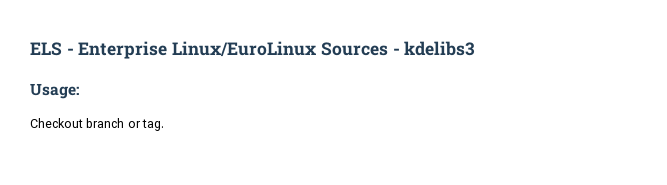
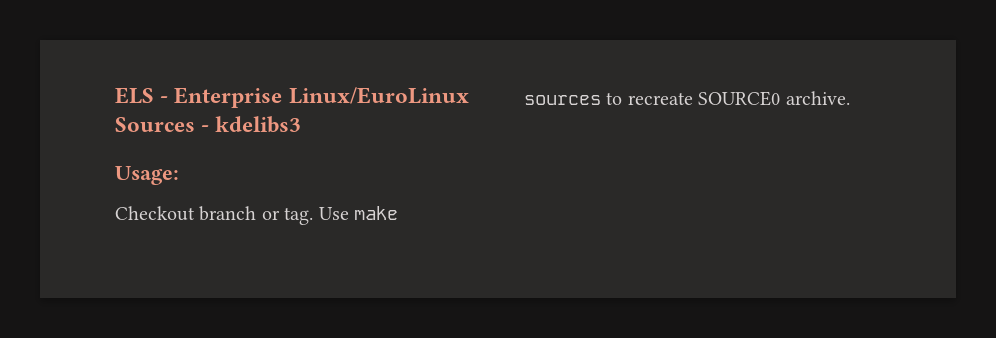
(165, 125) none -> [318,206,398,220] [524,91,850,106] Use make sources to recreate SOURCE0 archive.

